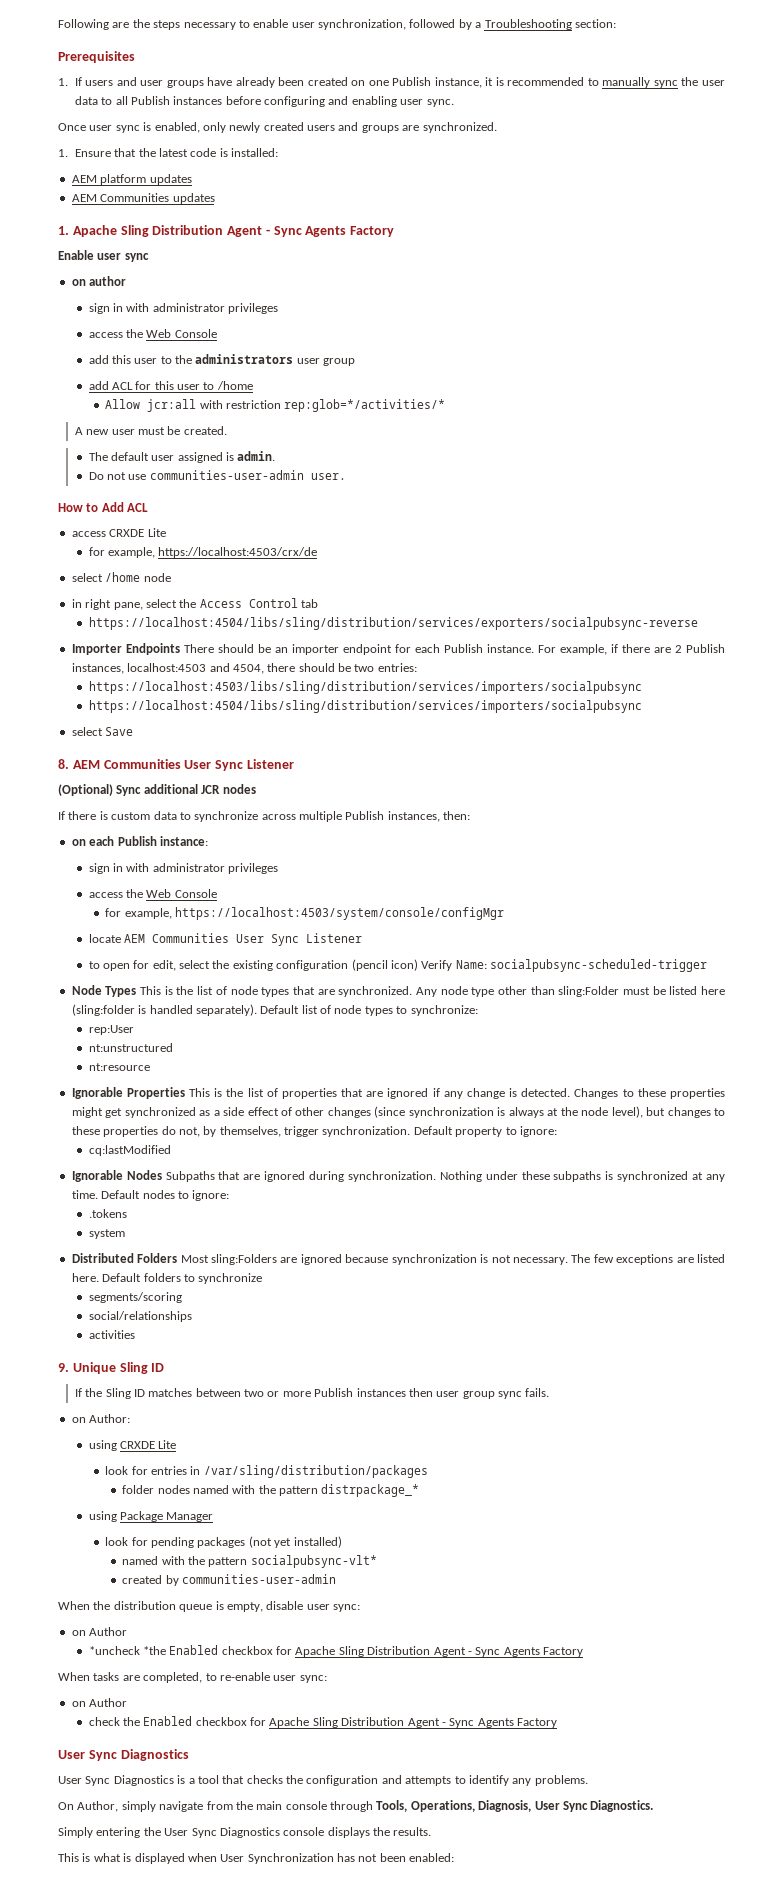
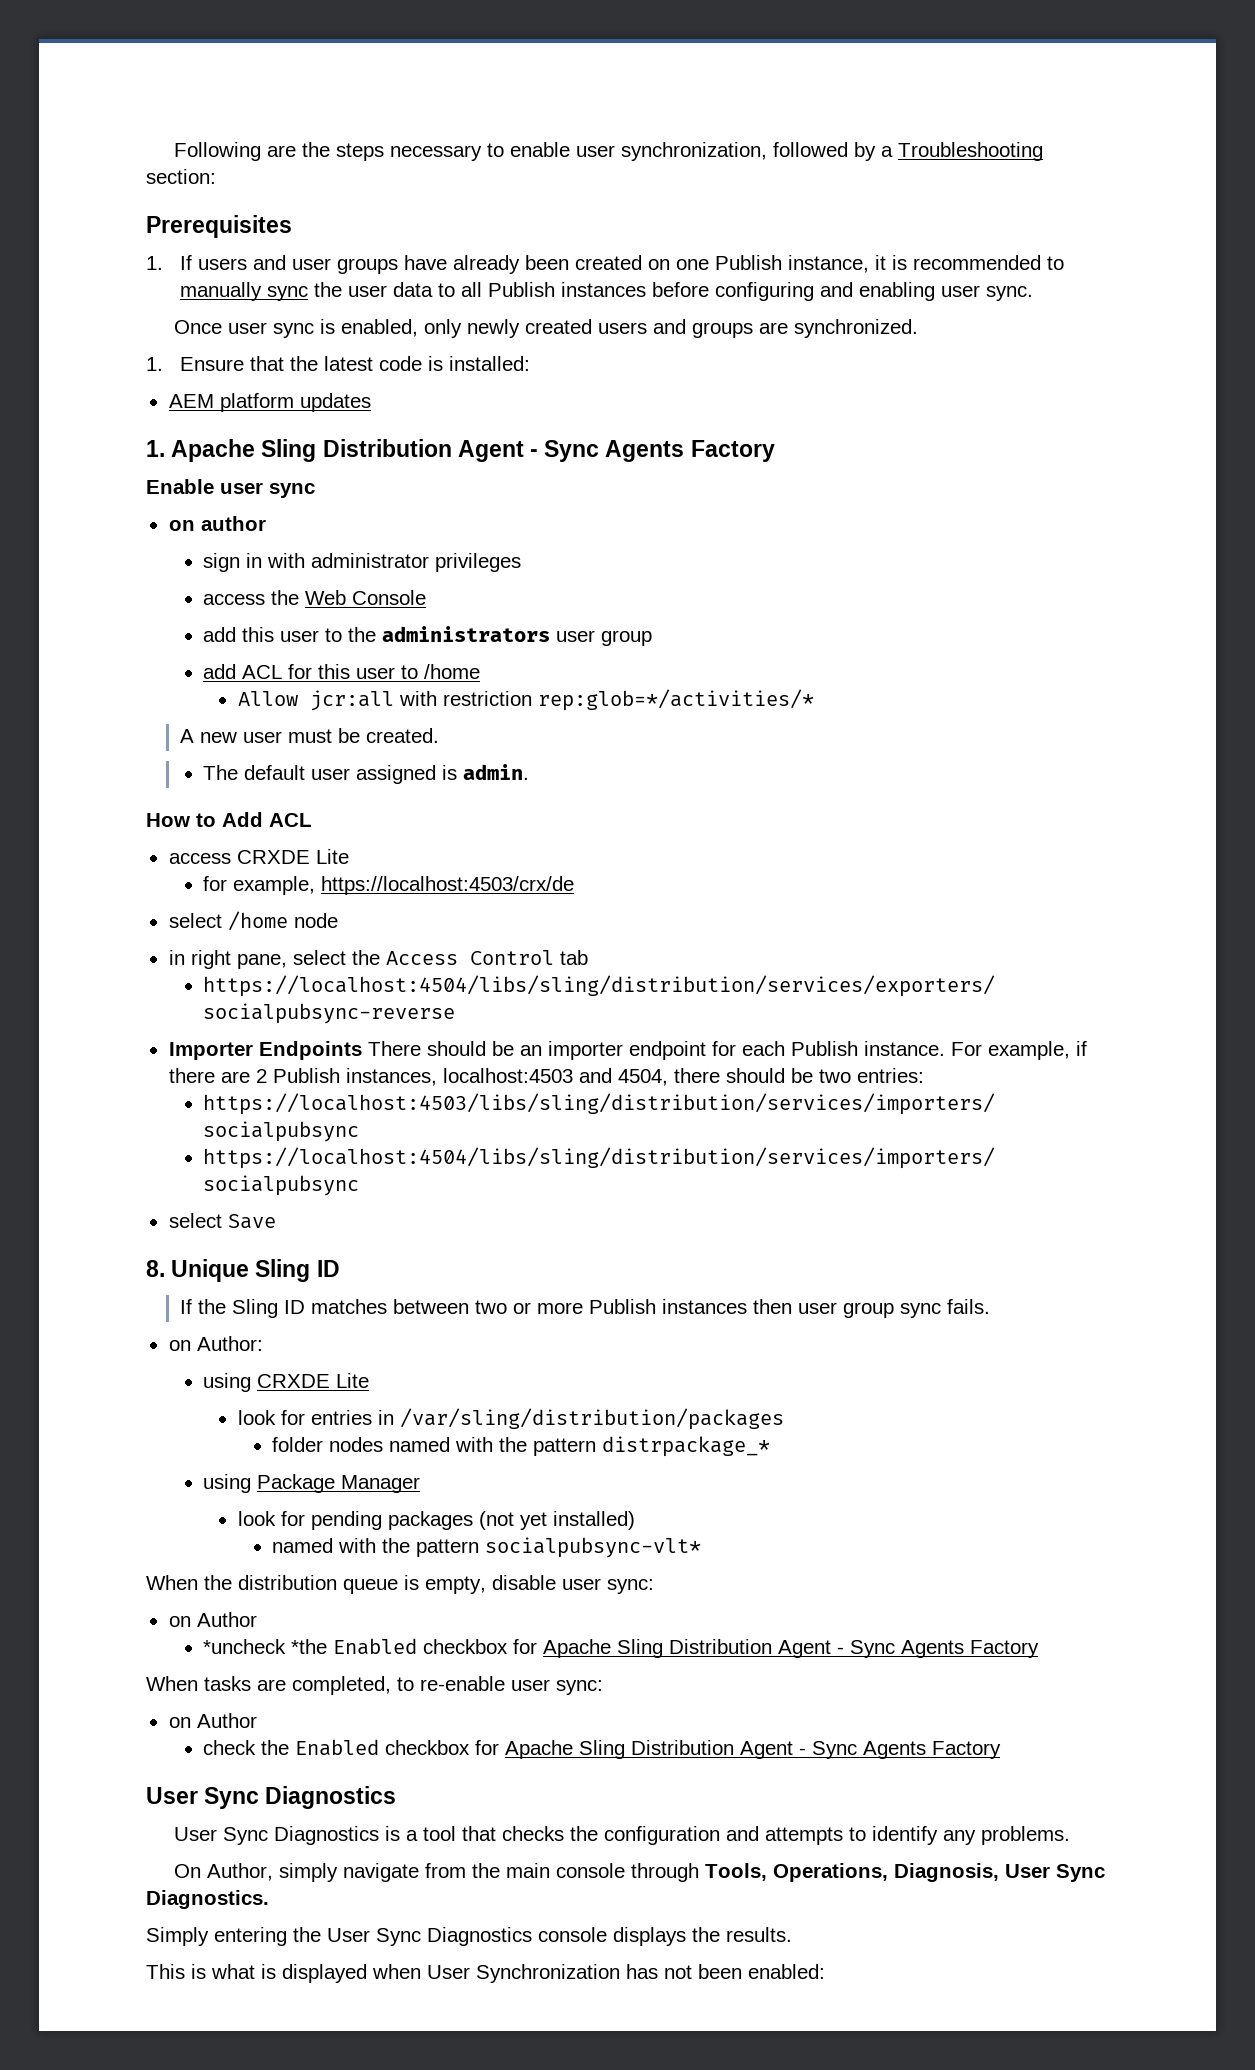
[71,193,215,204] // AEM Communities updates -> (371, 402) none
[88,470,346,480] // Do not use communities-user-admin user. -> (530, 772) none
[72,759,294,771] [58,784,256,796] [58,811,471,822] [71,836,208,846] [88,863,279,874] [88,889,217,898] [105,907,505,920] [88,933,362,946] [88,959,708,972] [71,985,726,997] [71,1004,478,1016] [88,1025,134,1035] [88,1043,173,1052] [88,1063,150,1071] [71,1087,726,1099] [71,1106,725,1118] [71,1126,557,1137] [88,1145,171,1156] [71,1170,725,1182] [71,1190,230,1201] [88,1209,127,1218] [88,1229,125,1239] [71,1253,725,1265] [71,1273,263,1284] [88,1292,182,1303] [88,1311,192,1322] [88,1330,135,1339] [58,1363,69,1372] AEM Communities User Sync Listener // (Optional) Sync additional JCR nodes // If there is custom data to synchronize across multiple Publish instances, then: // on each Publish instance: // sign in with administrator privileges // access the Web Console // for example, https://localhost:4503/system/console/configMgr // locate AEM Communities User Sync Listener // to open for edit, select the existing configuration (pencil icon) Verify Name: socialpubsync-scheduled-trigger // Node Types This is the list of node types that are synchronized. Any node type other than sling:Folder must be listed here (sling:folder is handled separately). Default list of node types to synchronize: // rep:User // nt:unstructured // nt:resource // Ignorable Properties This is the list of properties that are ignored if any change is detected. Changes to these properties might get synchronized as a side effect of other changes (since synchronization is always at the node level), but changes to these properties do not, by themselves, trigger synchronization. Default property to ignore: // cq:lastModified // Ignorable Nodes Subpaths that are ignored during synchronization. Nothing under these subpaths is synchronized at any time. Default nodes to ignore: // .tokens // system // Distributed Folders Most sling:Folders are ignored because synchronization is not necessary. The few exceptions are listed here. Default folders to synchronize // segments/scoring // social/relationships // activities // 9. -> (165, 1268) none
[122,1574,336,1586] // created by communities-user-admin -> (702, 1547) none

